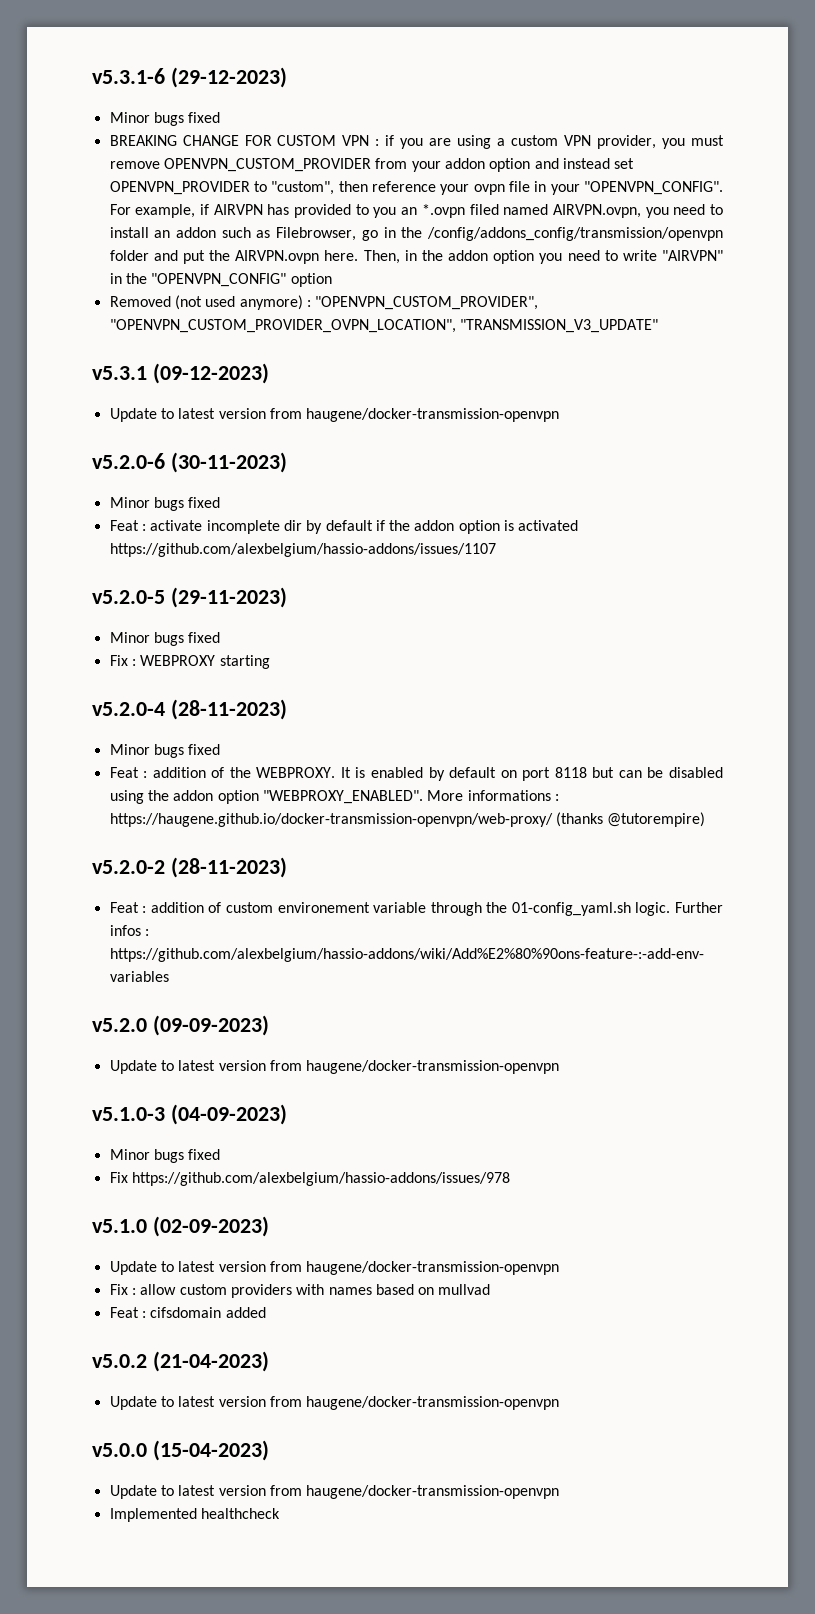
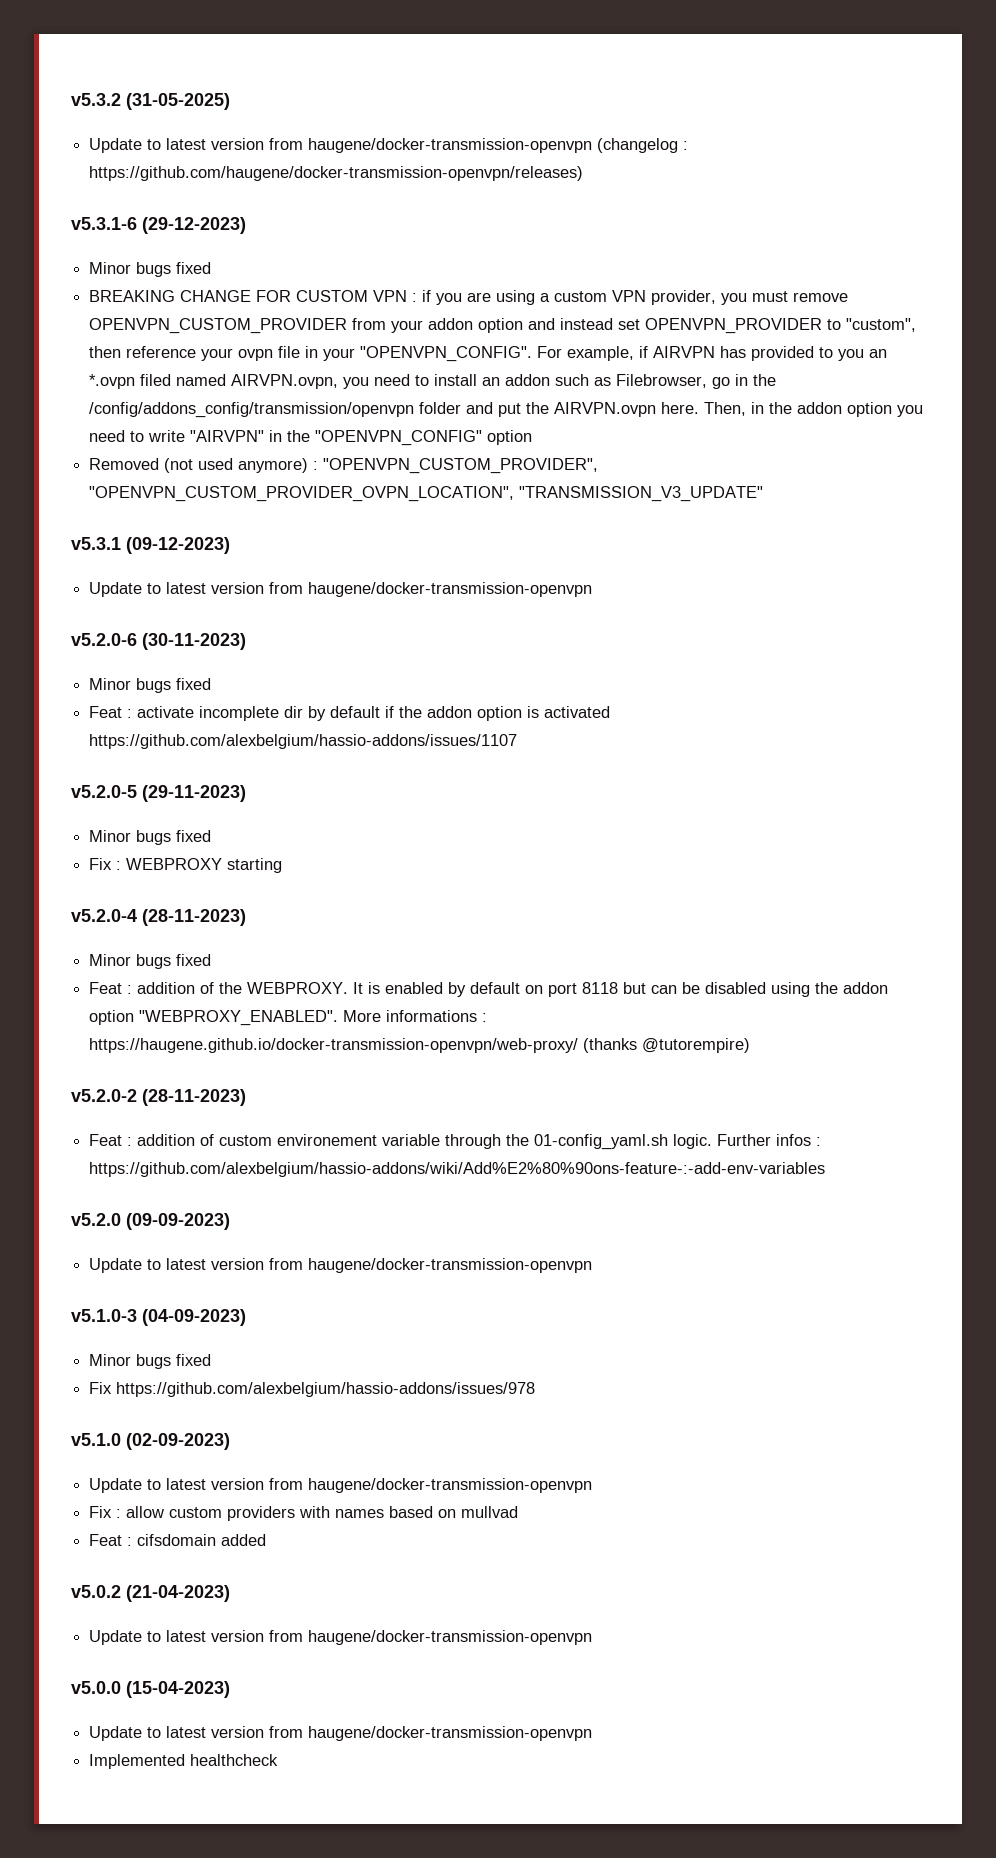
(92, 76) none -> [71,93,230,110] [89,138,689,153] [89,166,584,181] v5.3.2 (31-05-2025) // Update to latest version from haugene/docker-transmission-openvpn (changelog : https://github.com/haugene/docker-transmission-openvpn/releases) //

